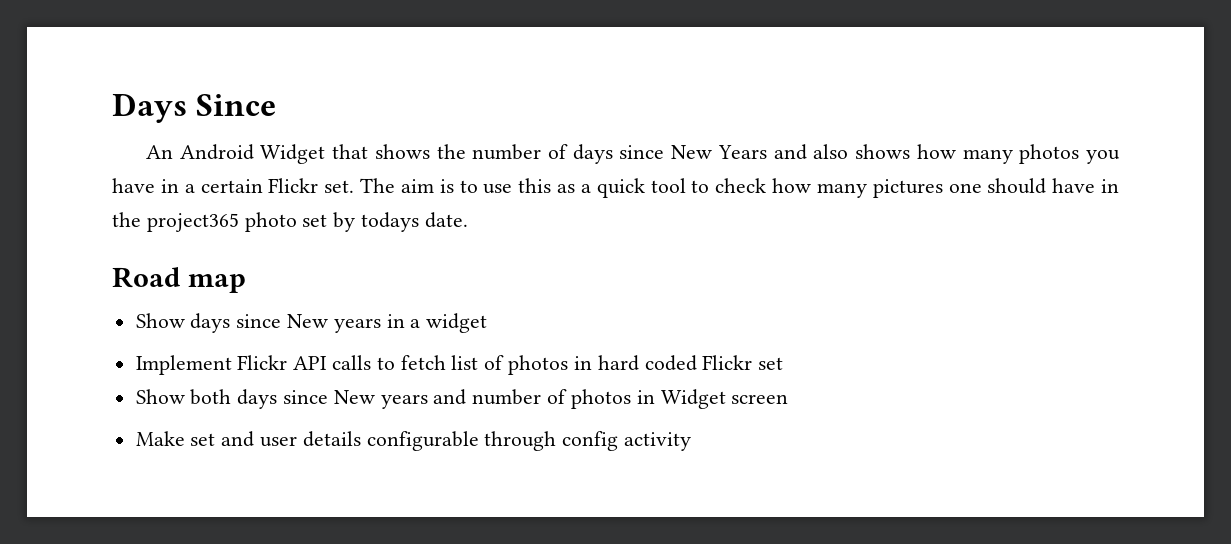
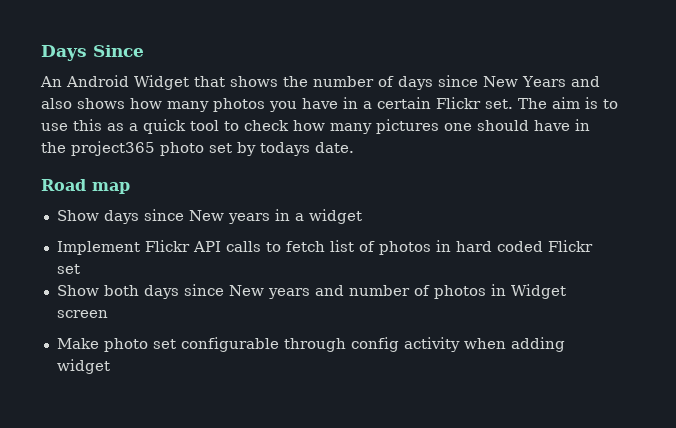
[190,431,361,447] set and user details -> [103,338,176,352] photo set
(692, 441) none -> [463,337,565,352] [56,359,110,374] when adding widget

